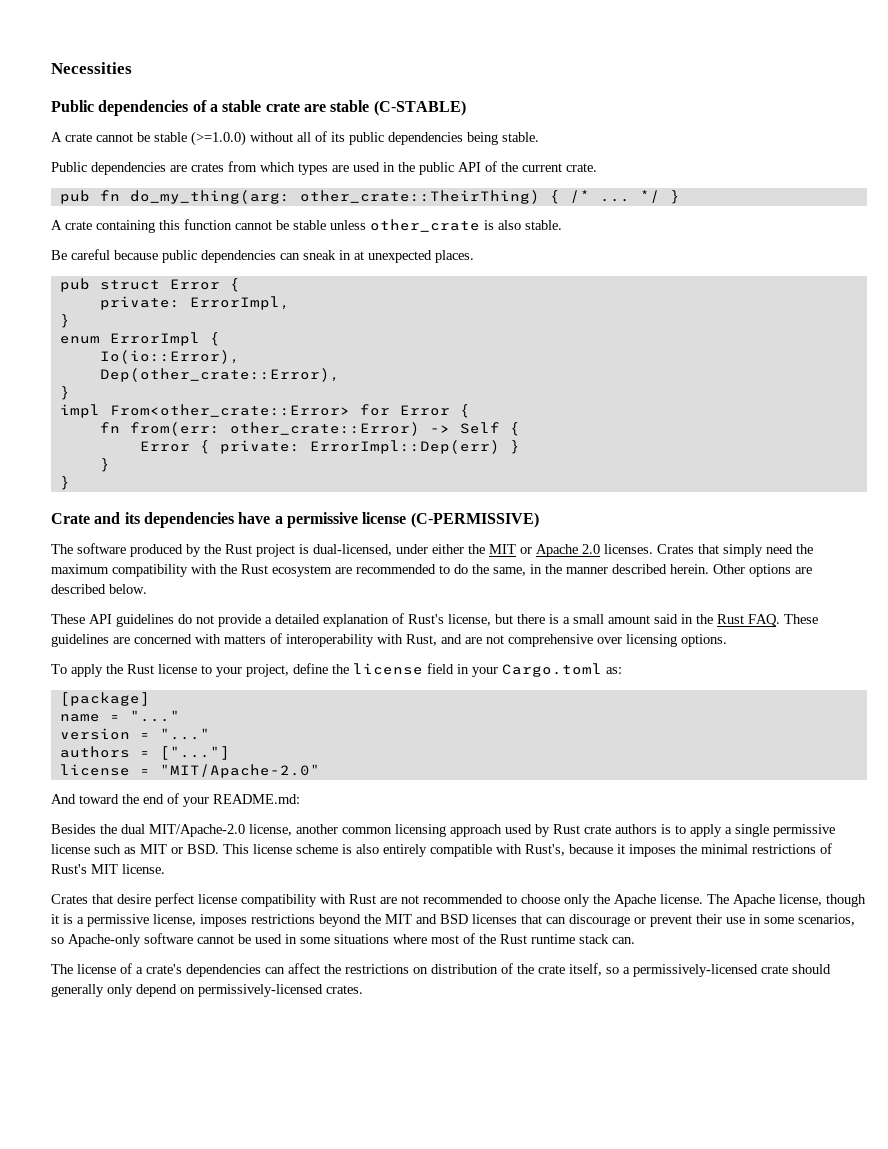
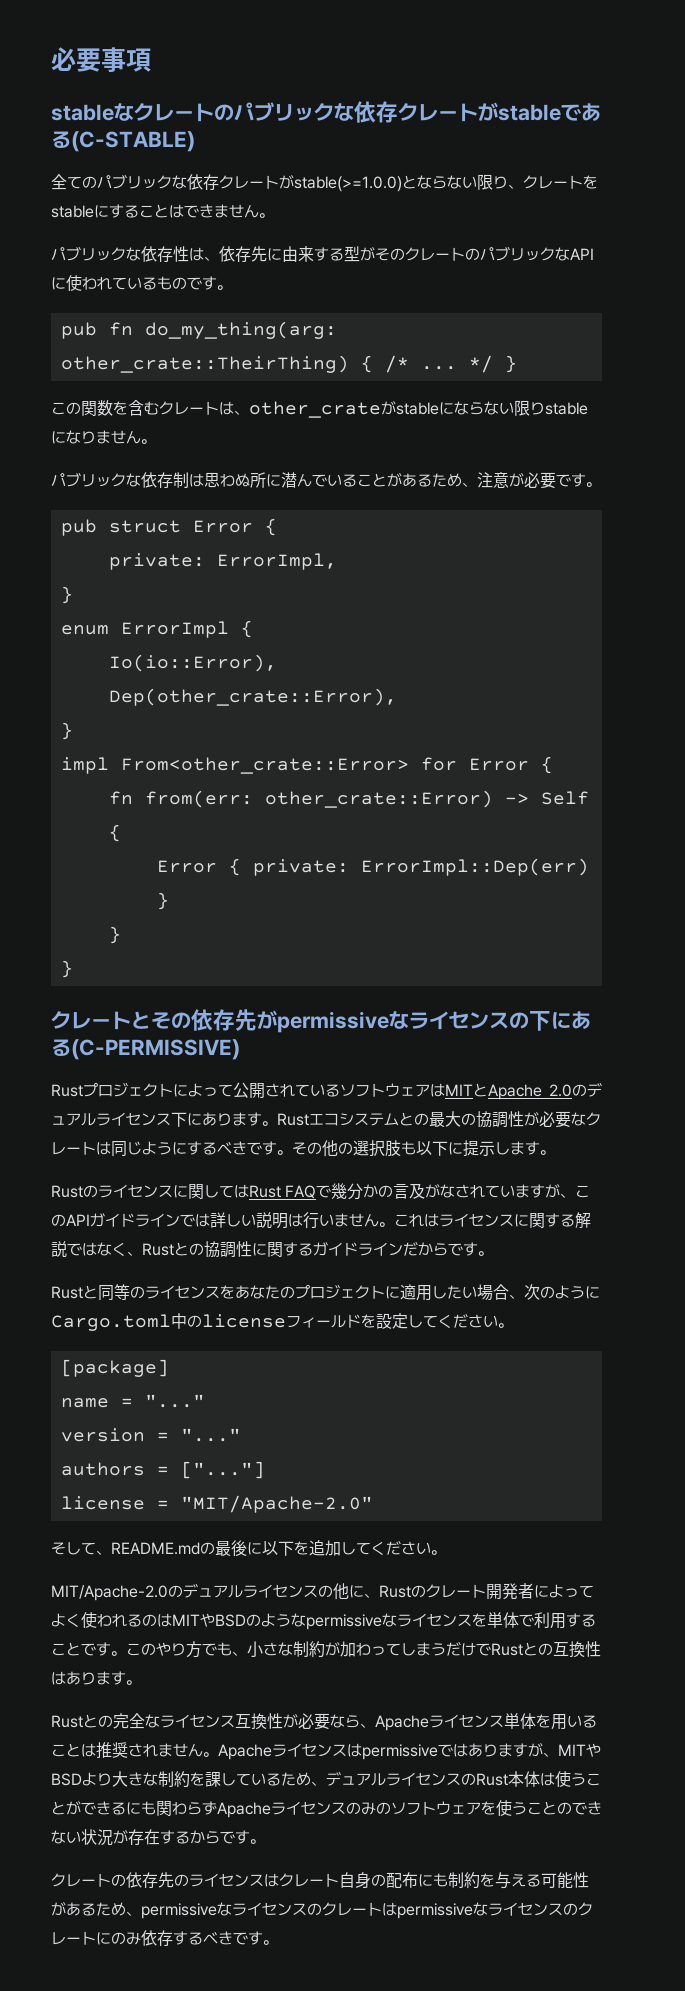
[51,62,132,74] [51,100,466,116] [51,131,539,146] [51,161,597,175] Necessities // Public dependencies of a stable crate are stable (C-STABLE) // A crate cannot be stable (>=1.0.0) without all of its public dependencies being stable. // Public dependencies are crates from which types are used in the public API of the current crate. -> [51,47,151,72] [51,101,601,123] [51,131,195,152] [51,174,598,192] [51,204,274,218] [51,246,594,262] [51,275,232,291] 必要事項 // stableなクレートのパブリックな依存クレートがstableである(C-STABLE) // 全てのパブリックな依存クレートがstable(>=1.0.0)とならない限り、クレートをstableにすることはできません。 // パブリックな依存性は、依存先に由来する型がそのクレートのパブリックなAPIに使われているものです。
[51,219,562,233] [51,249,474,263] A crate containing this function cannot be stable unless other_crate is also stable. // Be careful because public dependencies can sneak in at unexpected places. -> [51,400,588,418] [51,430,156,444] [51,472,601,489] この関数を含むクレートは、other_crateがstableにならない限りstableになりません。 // パブリックな依存制は思わぬ所に潜んでいることがあるため、注意が必要です。
[51,512,539,528] [51,543,813,557] [51,564,812,577] [51,584,147,594] [51,613,818,627] [51,633,727,647] [51,663,622,677] Crate and its dependencies have a permissive license (C-PERMISSIVE) // The software produced by the Rust project is dual-licensed, under either the MIT or Apache 2.0 licenses. Crates that simply need the maximum compatibility with the Rust ecosystem are recommended to do the same, in the manner described herein. Other options are described below. // These API guidelines do not provide a detailed explanation of Rust's license, but there is a small amount said in the Rust FAQ. These guidelines are concerned with matters of interoperability with Rust, and are not comprehensive over licensing options. // To apply the Rust license to your project, define the license field in your Cargo.toml as: -> [51,1009,591,1033] [51,1039,240,1060] [51,1082,602,1100] [51,1111,601,1128] [51,1140,555,1157] [51,1183,591,1200] [51,1212,591,1229] [51,1241,493,1258] [51,1284,600,1301] [51,1313,513,1331] クレートとその依存先がpermissiveなライセンスの下にある(C-PERMISSIVE) // Rustプロジェクトによって公開されているソフトウェアはMITとApache 2.0のデュアルライセンス下にあります。Rustエコシステムとの最大の協調性が必要なクレートは同じようにするべきです。その他の選択肢も以下に提示します。 // Rustのライセンスに関してはRust FAQで幾分かの言及がなされていますが、このAPIガイドラインでは詳しい説明は行いません。これはライセンスに関する解説ではなく、Rustとの協調性に関するガイドラインだからです。 // Rustと同等のライセンスをあなたのプロジェクトに適用したい場合、次のようにCargo.toml中のlicenseフィールドを設定してください。
[51,793,300,807] [51,824,835,837] [51,843,832,857] [51,864,165,874] [51,893,866,907] [51,914,855,927] [51,933,635,947] [51,963,831,977] [51,984,363,997] And toward the end of your README.md: // Besides the dual MIT/Apache-2.0 license, another common licensing approach used by Rust crate authors is to apply a single permissive license such as MIT or BSD. This license scheme is also entirely compatible with Rust's, because it imposes the minimal restrictions of Rust's MIT license. // Crates that desire perfect license compatibility with Rust are not recommended to choose only the Apache license. The Apache license, though it is a permissive license, imposes restrictions beyond the MIT and BSD licenses that can discourage or prevent their use in some scenarios, so Apache-only software cannot be used in some situations where most of the Rust runtime stack can. // The license of a crate's dependencies can affect the restrictions on distribution of the crate itself, so a permissively-licensed crate should generally only depend on permissively-licensed crates. -> [51,1540,446,1556] [51,1583,594,1601] [51,1612,596,1630] [51,1641,601,1658] [51,1671,141,1685] [51,1713,597,1731] [51,1742,601,1760] [51,1771,601,1788] [51,1800,602,1818] [51,1829,265,1846] [51,1872,589,1889] [51,1902,593,1919] [51,1930,278,1946] そして、README.mdの最後に以下を追加してください。 // MIT/Apache-2.0のデュアルライセンスの他に、Rustのクレート開発者によってよく使われるのはMITやBSDのようなpermissiveなライセンスを単体で利用することです。このやり方でも、小さな制約が加わってしまうだけでRustとの互換性はあります。 // Rustとの完全なライセンス互換性が必要なら、Apacheライセンス単体を用いることは推奨されません。Apacheライセンスはpermissiveではありますが、MITやBSDより大きな制約を課しているため、デュアルライセンスのRust本体は使うことができるにも関わらずApacheライセンスのみのソフトウェアを使うことのできない状況が存在するからです。 // クレートの依存先のライセンスはクレート自身の配布にも制約を与える可能性があるため、permissiveなライセンスのクレートはpermissiveなライセンスのクレートにのみ依存するべきです。

